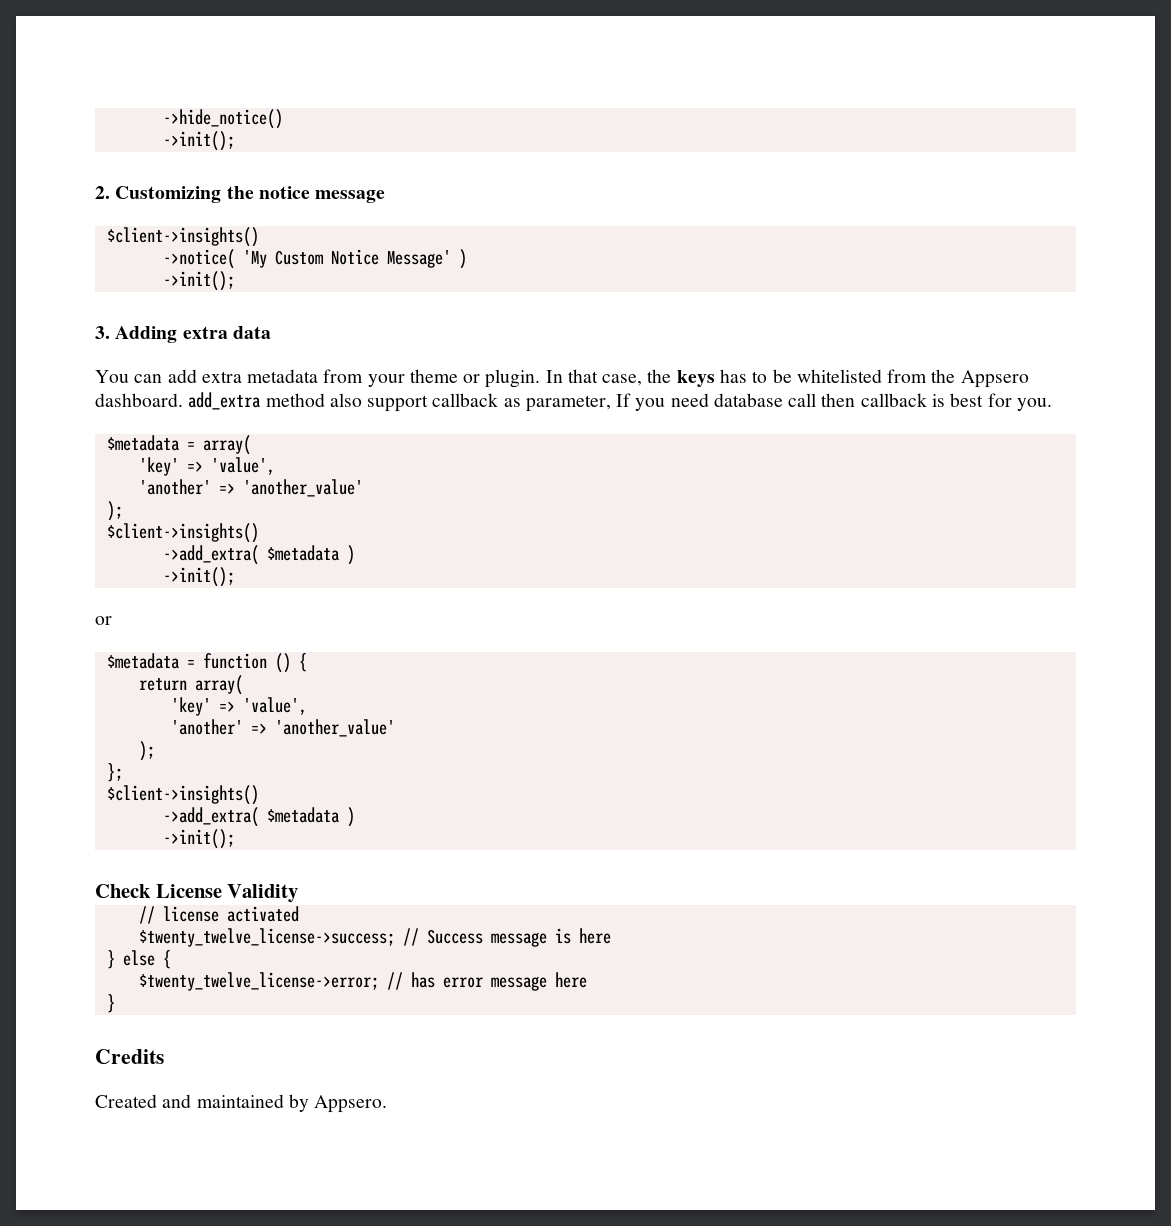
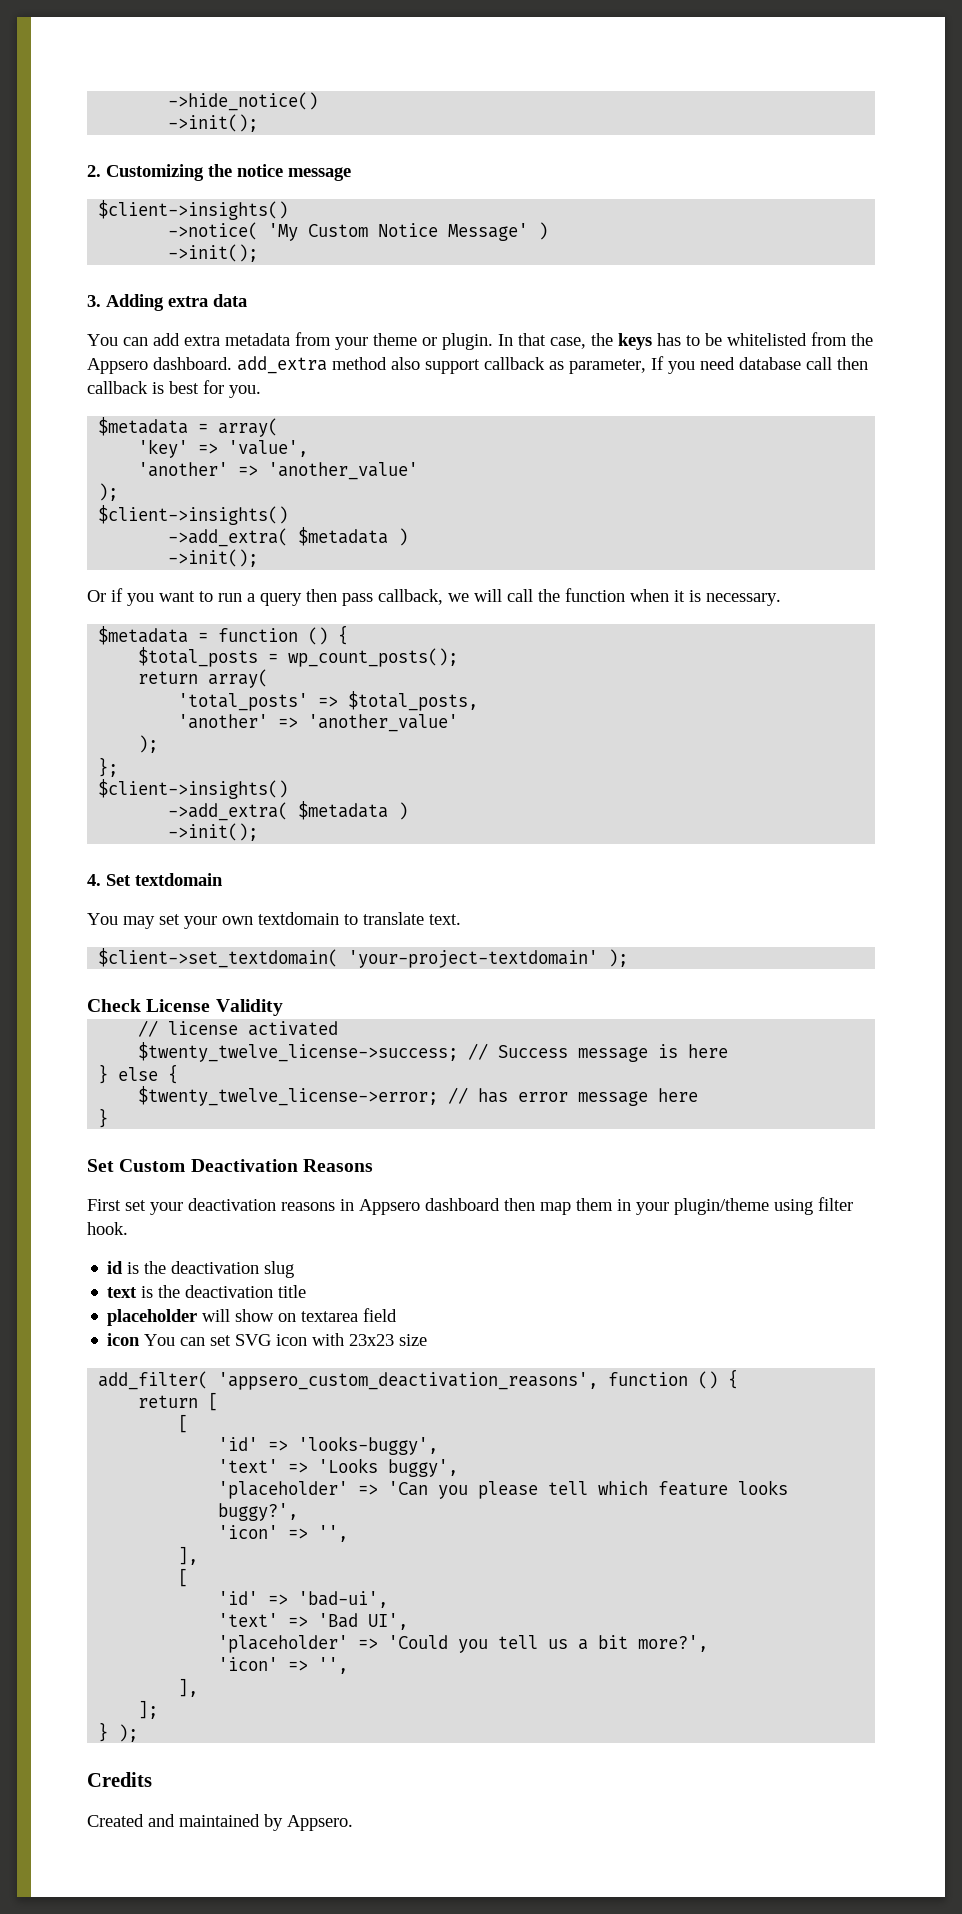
[95,616,112,625] or -> [87,588,781,606] Or if you want to run a query then pass callback, we will call the function when it is necessary.
(307, 662) none -> [138,647,459,667] // $total_posts = wp_count_posts();
[170,697,307,716] 'key' => 'value', -> [178,691,479,711] 'total_posts' => $total_posts,
(235, 839) none -> [87,873,223,886] [87,912,461,929] [98,948,629,968] // 4. Set textdomain // You may set your own textdomain to translate text. // $client->set_textdomain( 'your-project-textdomain' );
(115, 1003) none -> [87,1159,373,1172] [87,1197,853,1215] [87,1222,128,1235] [107,1261,295,1278] [107,1285,307,1298] [107,1308,398,1326] [107,1333,428,1346] [98,1369,739,1390] [138,1392,219,1411] [178,1414,189,1433] [218,1436,439,1455] [218,1458,459,1477] [218,1480,789,1499] [218,1503,299,1521] [218,1525,349,1542] [178,1546,199,1565] [178,1568,189,1587] [218,1591,389,1608] [218,1613,409,1630] [218,1635,709,1653] [218,1657,349,1674] [178,1678,199,1697] [138,1700,159,1719] [98,1722,139,1742] // Set Custom Deactivation Reasons // First set your deactivation reasons in Appsero dashboard then map them in your plugin/theme using filter hook. // id is the deactivation slug // text is the deactivation title // placeholder will show on textarea field // icon You can set SVG icon with 23x23 size // add_filter( 'appsero_custom_deactivation_reasons', function () { // return [ // [ // 'id' => 'looks-buggy', // 'text' => 'Looks buggy', // 'placeholder' => 'Can you please tell which feature looks buggy?', // 'icon' => '', // ], // [ // 'id' => 'bad-ui', // 'text' => 'Bad UI', // 'placeholder' => 'Could you tell us a bit more?', // 'icon' => '', // ], // ]; // } );

